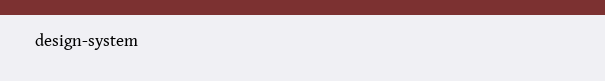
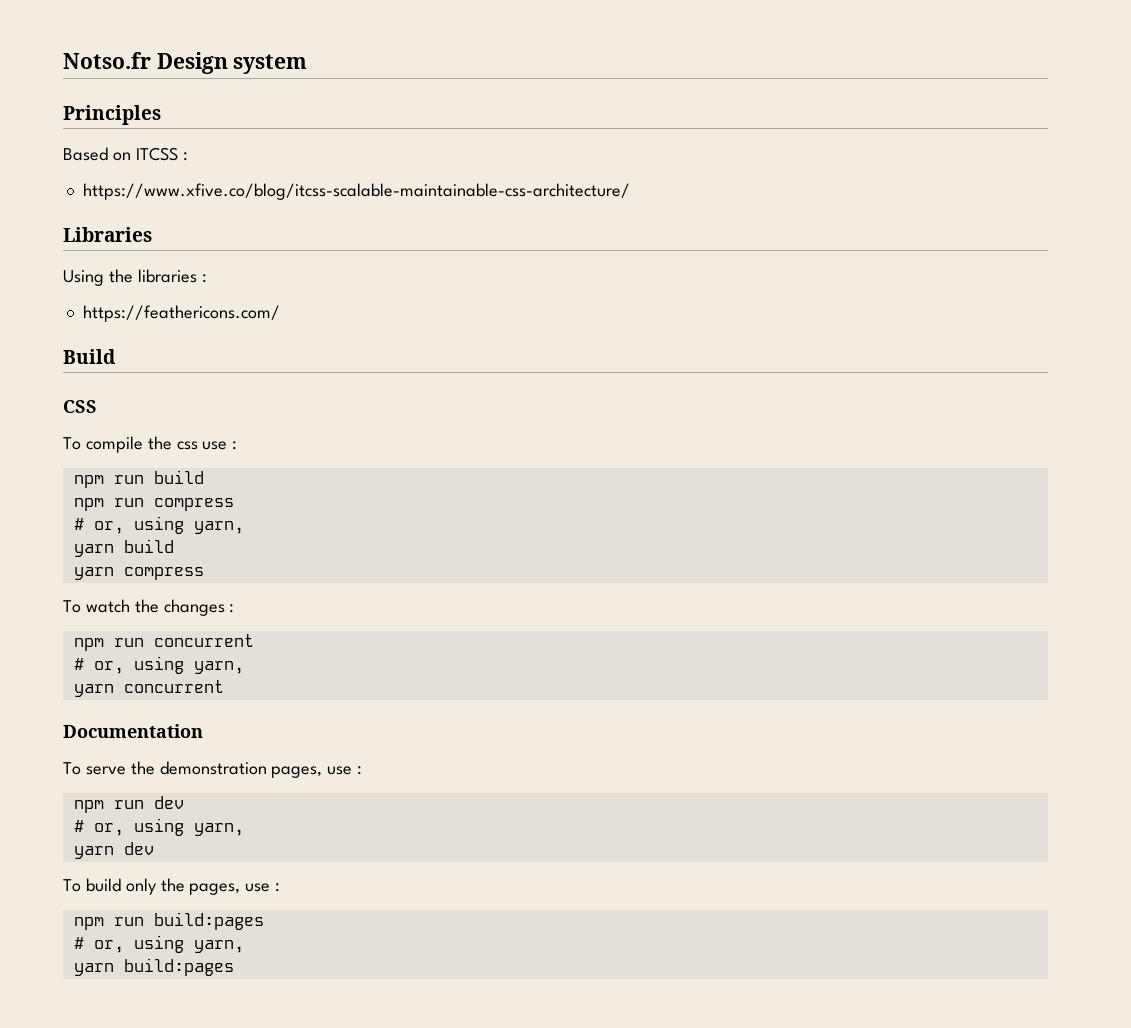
[35,33,138,50] design-system -> [63,52,308,74] [63,105,161,125] [63,147,188,161] [82,183,630,200] [63,227,152,242] [63,269,207,286] [82,305,280,322] [63,349,116,364] [63,400,97,413] [63,436,238,453] [73,470,204,488] [73,498,234,511] [73,516,244,534] [73,539,174,557] [73,567,204,580] [63,599,235,616] [73,634,254,651] [73,656,244,674] [73,680,224,697] [63,724,203,738] [63,761,363,778] [73,796,184,813] [73,818,244,836] [73,842,154,859] [63,878,281,895] [73,912,264,930] [73,935,244,953] [73,958,234,976] Notso.fr Design system // Principles // Based on ITCSS : // https://www.xfive.co/blog/itcss-scalable-maintainable-css-architecture/ // Libraries // Using the libraries : // https://feathericons.com/ // Build // CSS // To compile the css use : // npm run build // npm run compress // # or, using yarn, // yarn build // yarn compress // To watch the changes : // npm run concurrent // # or, using yarn, // yarn concurrent // Documentation // To serve the demonstration pages, use : // npm run dev // # or, using yarn, // yarn dev // To build only the pages, use : // npm run build:pages // # or, using yarn, // yarn build:pages

